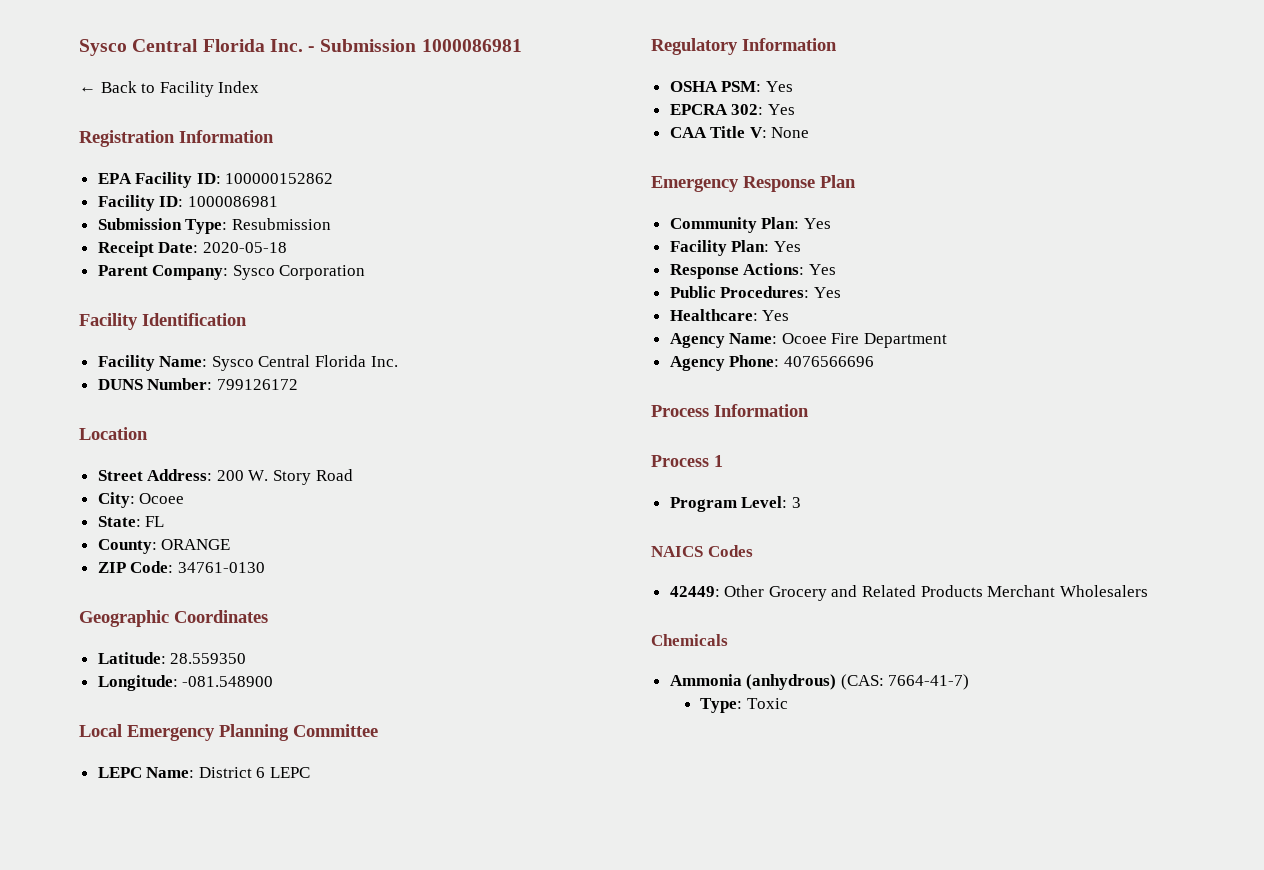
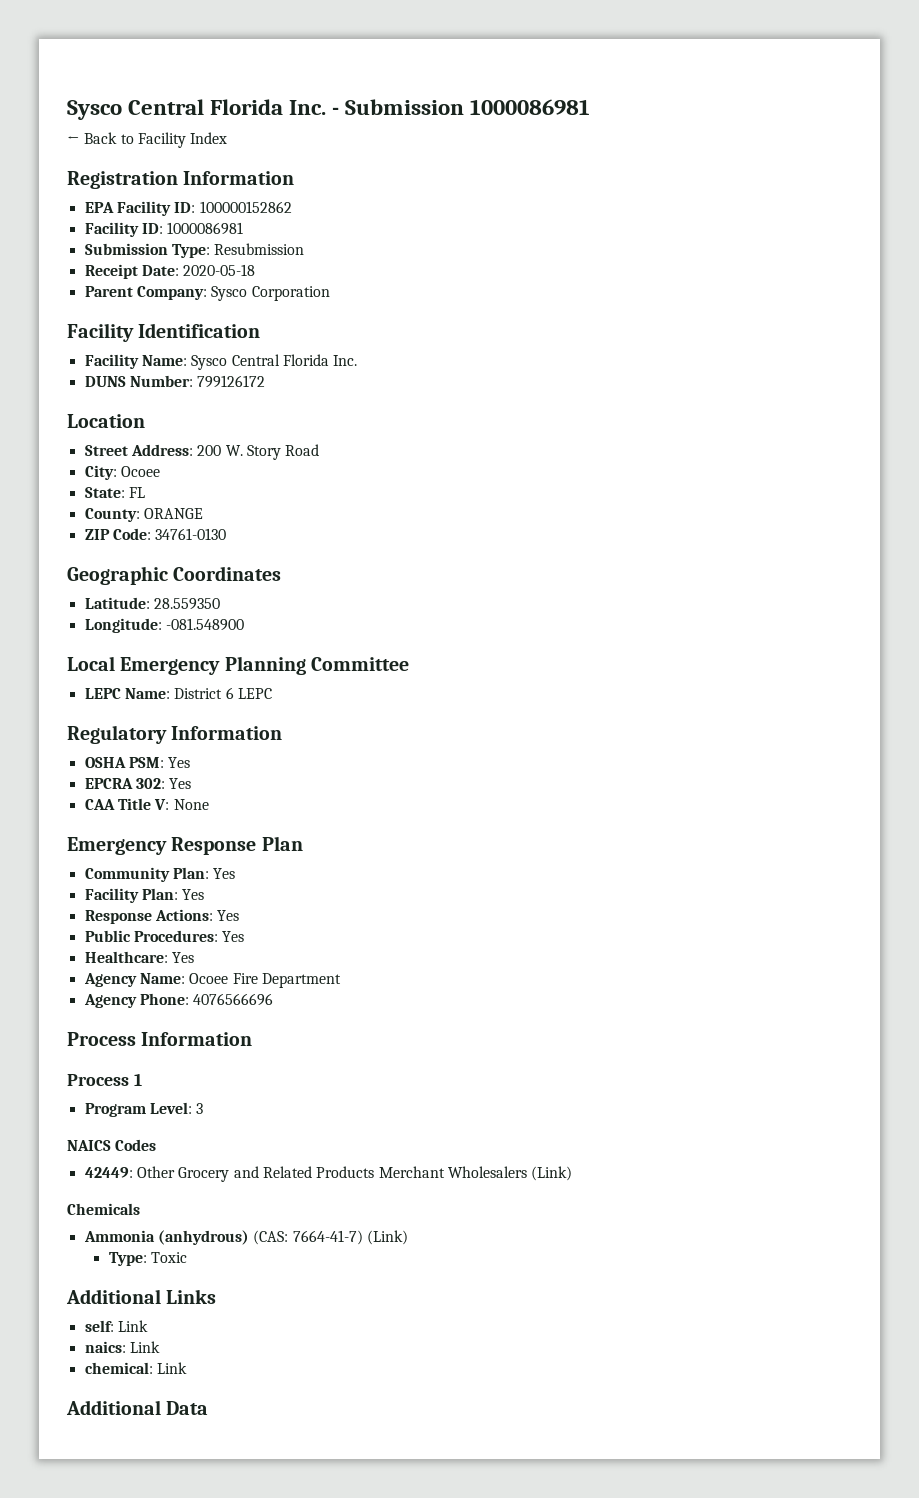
(1148, 591) none -> [531,1166,573,1181] (Link)
(970, 682) none -> [366,1230,408,1245] (Link)
(788, 703) none -> [66,1289,217,1304] [84,1320,148,1332] [84,1341,160,1353] [84,1362,187,1374] [66,1400,209,1415] // Additional Links // self: Link // naics: Link // chemical: Link // Additional Data

